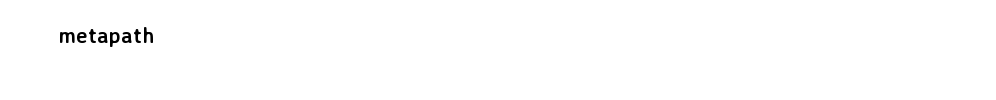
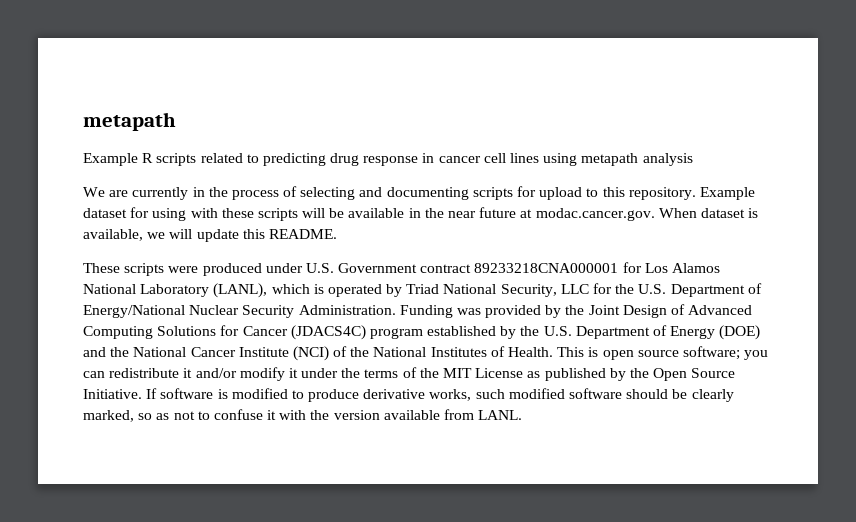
[59,27,154,47] metapath -> [83,112,176,131] [83,153,693,166] [83,186,755,200] [83,207,759,221] [83,229,337,242] [83,262,721,276] [83,283,762,298] [83,304,753,318] [83,325,761,340] [83,346,769,361] [83,367,736,381] [83,388,734,402] [83,409,523,422] metapath // Example R scripts related to predicting drug response in cancer cell lines using metapath analysis // We are currently in the process of selecting and documenting scripts for upload to this repository. Example dataset for using with these scripts will be available in the near future at modac.cancer.gov. When dataset is available, we will update this README. // These scripts were produced under U.S. Government contract 89233218CNA000001 for Los Alamos National Laboratory (LANL), which is operated by Triad National Security, LLC for the U.S. Department of Energy/National Nuclear Security Administration. Funding was provided by the Joint Design of Advanced Computing Solutions for Cancer (JDACS4C) program established by the U.S. Department of Energy (DOE) and the National Cancer Institute (NCI) of the National Institutes of Health. This is open source software; you can redistribute it and/or modify it under the terms of the MIT License as published by the Open Source Initiative. If software is modified to produce derivative works, such modified software should be clearly marked, so as not to confuse it with the version available from LANL.

